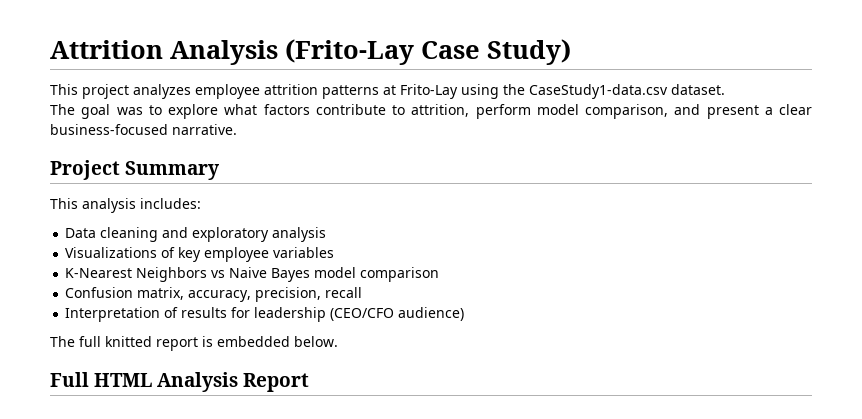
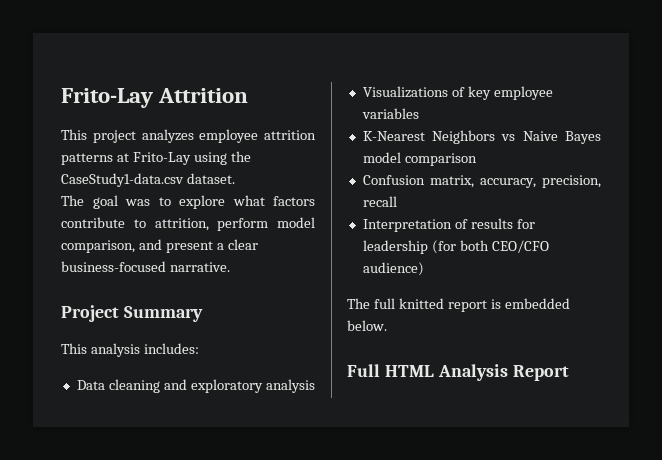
(50, 49) none -> [61,88,153,108] Frito-Lay
[170,39,571,65] Analysis (Frito-Lay Case Study) -> (249, 95) none
[330,308,395,321] (CEO/CFO -> [431,240,549,254] (for both CEO/CFO

